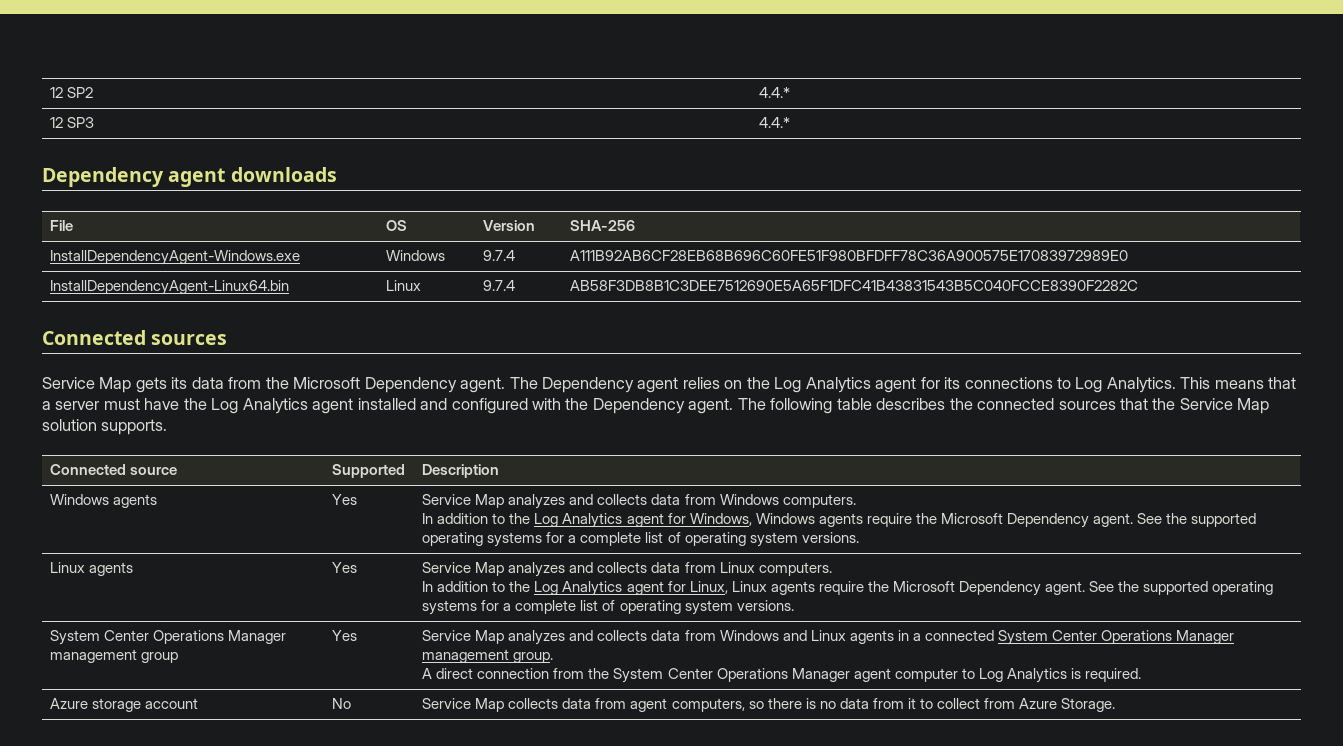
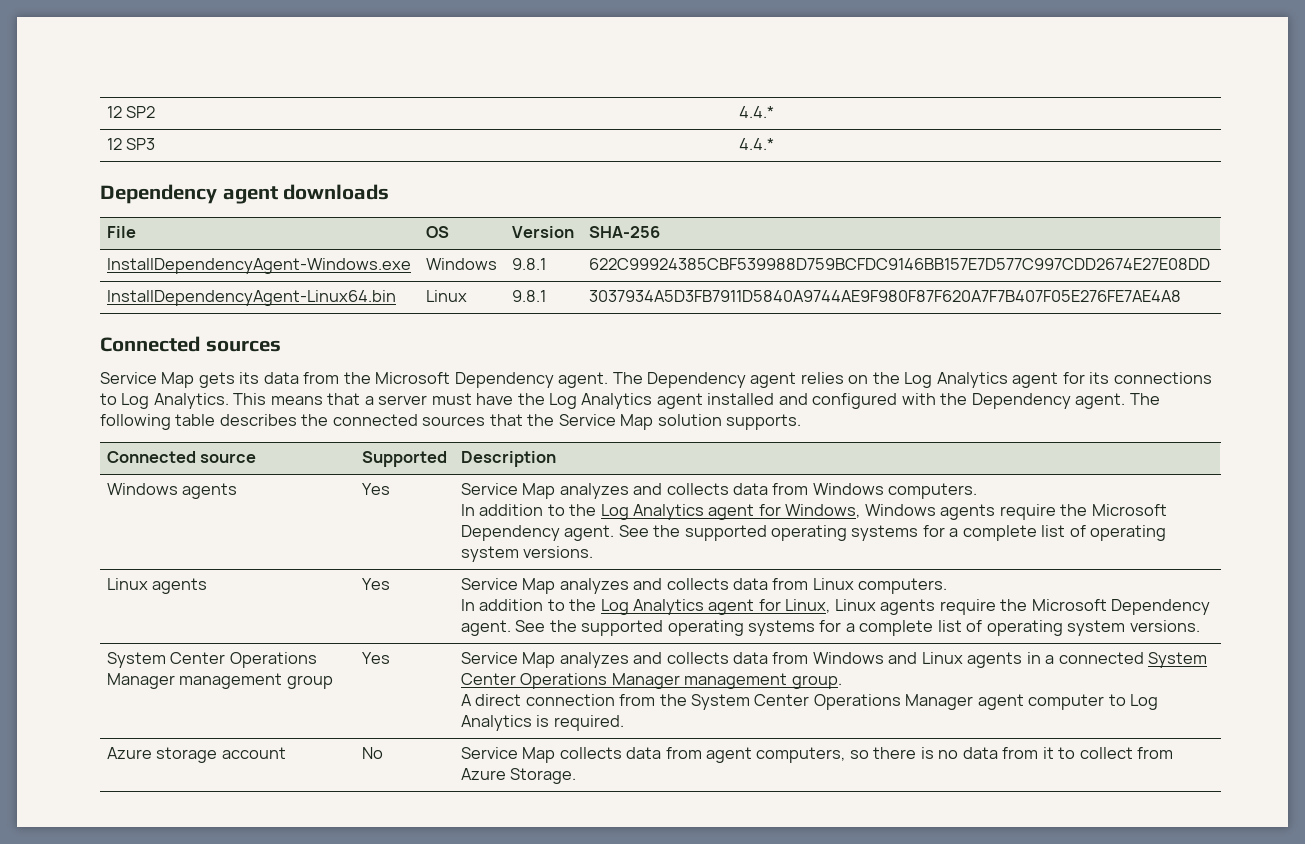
[483,250,516,261] [570,250,1129,261] 9.7.4 | A111B92AB6CF28EB68B696C60FE51F980BFDFF78C36A900575E17083972989E0 -> [511,258,546,270] [588,258,1210,270] 9.8.1 | 622C99924385CBF539988D759BCFDC9146BB157E7D577C997CDD2674E27E08DD
[483,280,516,291] [570,280,1139,291] 9.7.4 | AB58F3DB8B1C3DEE7512690E5A65F1DFC41B43831543B5C040FCCE8390F2282C -> [511,290,546,302] [588,290,1181,302] 9.8.1 | 3037934A5D3FB7911D5840A9744AE9F980F87F620A7F7B407F05E276FE7AE4A8

